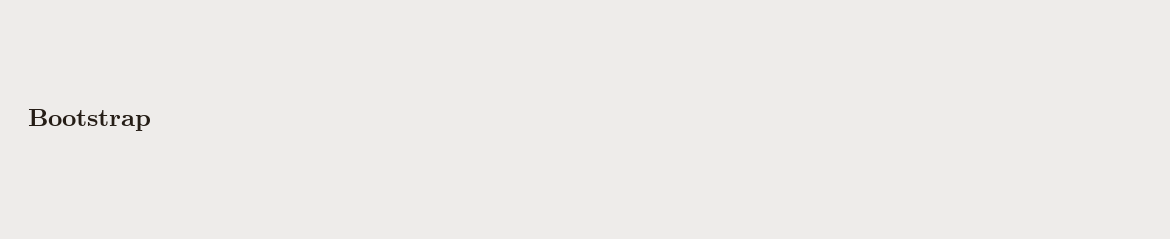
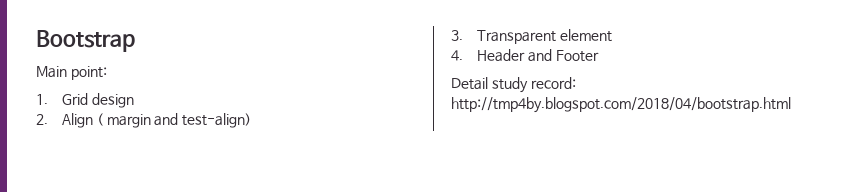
(151, 120) none -> [36,66,107,80] [36,93,134,108] [36,113,252,128] [451,29,612,44] [451,49,599,62] [451,77,576,93] [451,97,791,113] // Main point: // 1. Grid design // 2. Align ( margin and test-align) // 3. Transparent element // 4. Header and Footer // Detail study record: http://tmp4by.blogspot.com/2018/04/bootstrap.html

